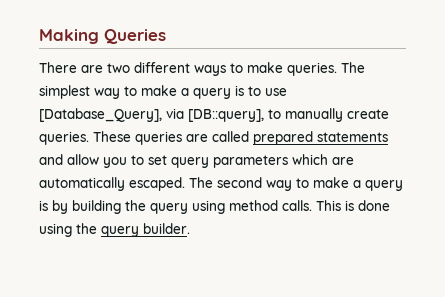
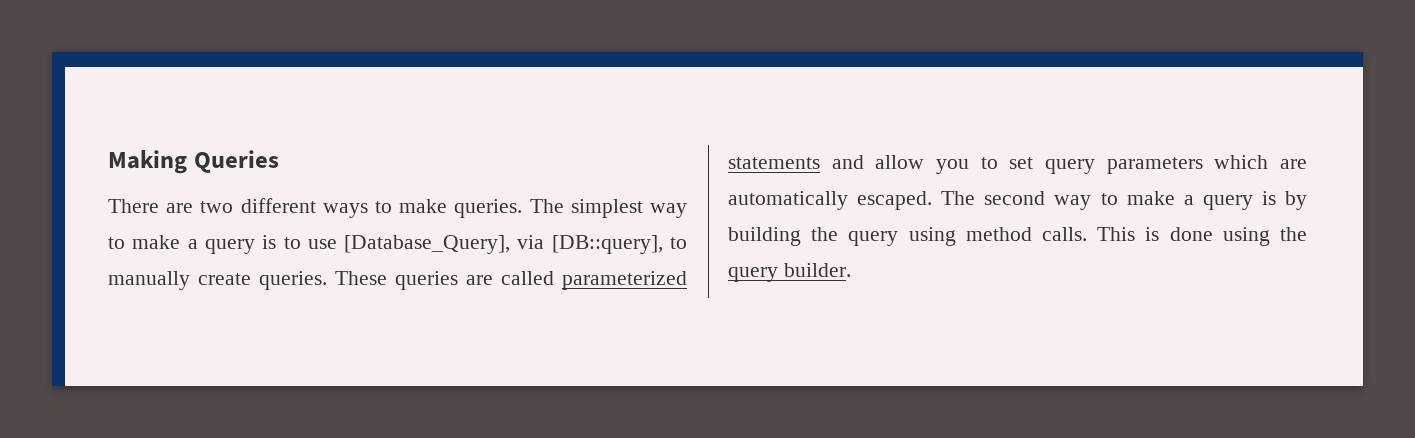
[253,131,313,145] prepared -> [562,271,687,290] parameterized

